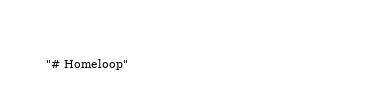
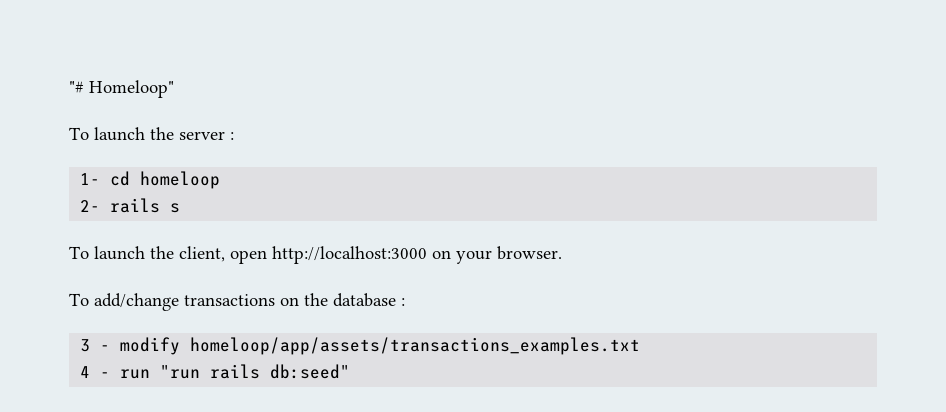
(128, 64) none -> [69,127,234,141] [80,171,221,189] [80,198,181,213] [69,246,562,264] [69,293,405,311] [80,337,641,355] [80,364,351,379] // To launch the server : // 1- cd homeloop // 2- rails s // To launch the client, open http://localhost:3000 on your browser. // To add/change transactions on the database : // 3 - modify homeloop/app/assets/transactions_examples.txt // 4 - run "run rails db:seed"

